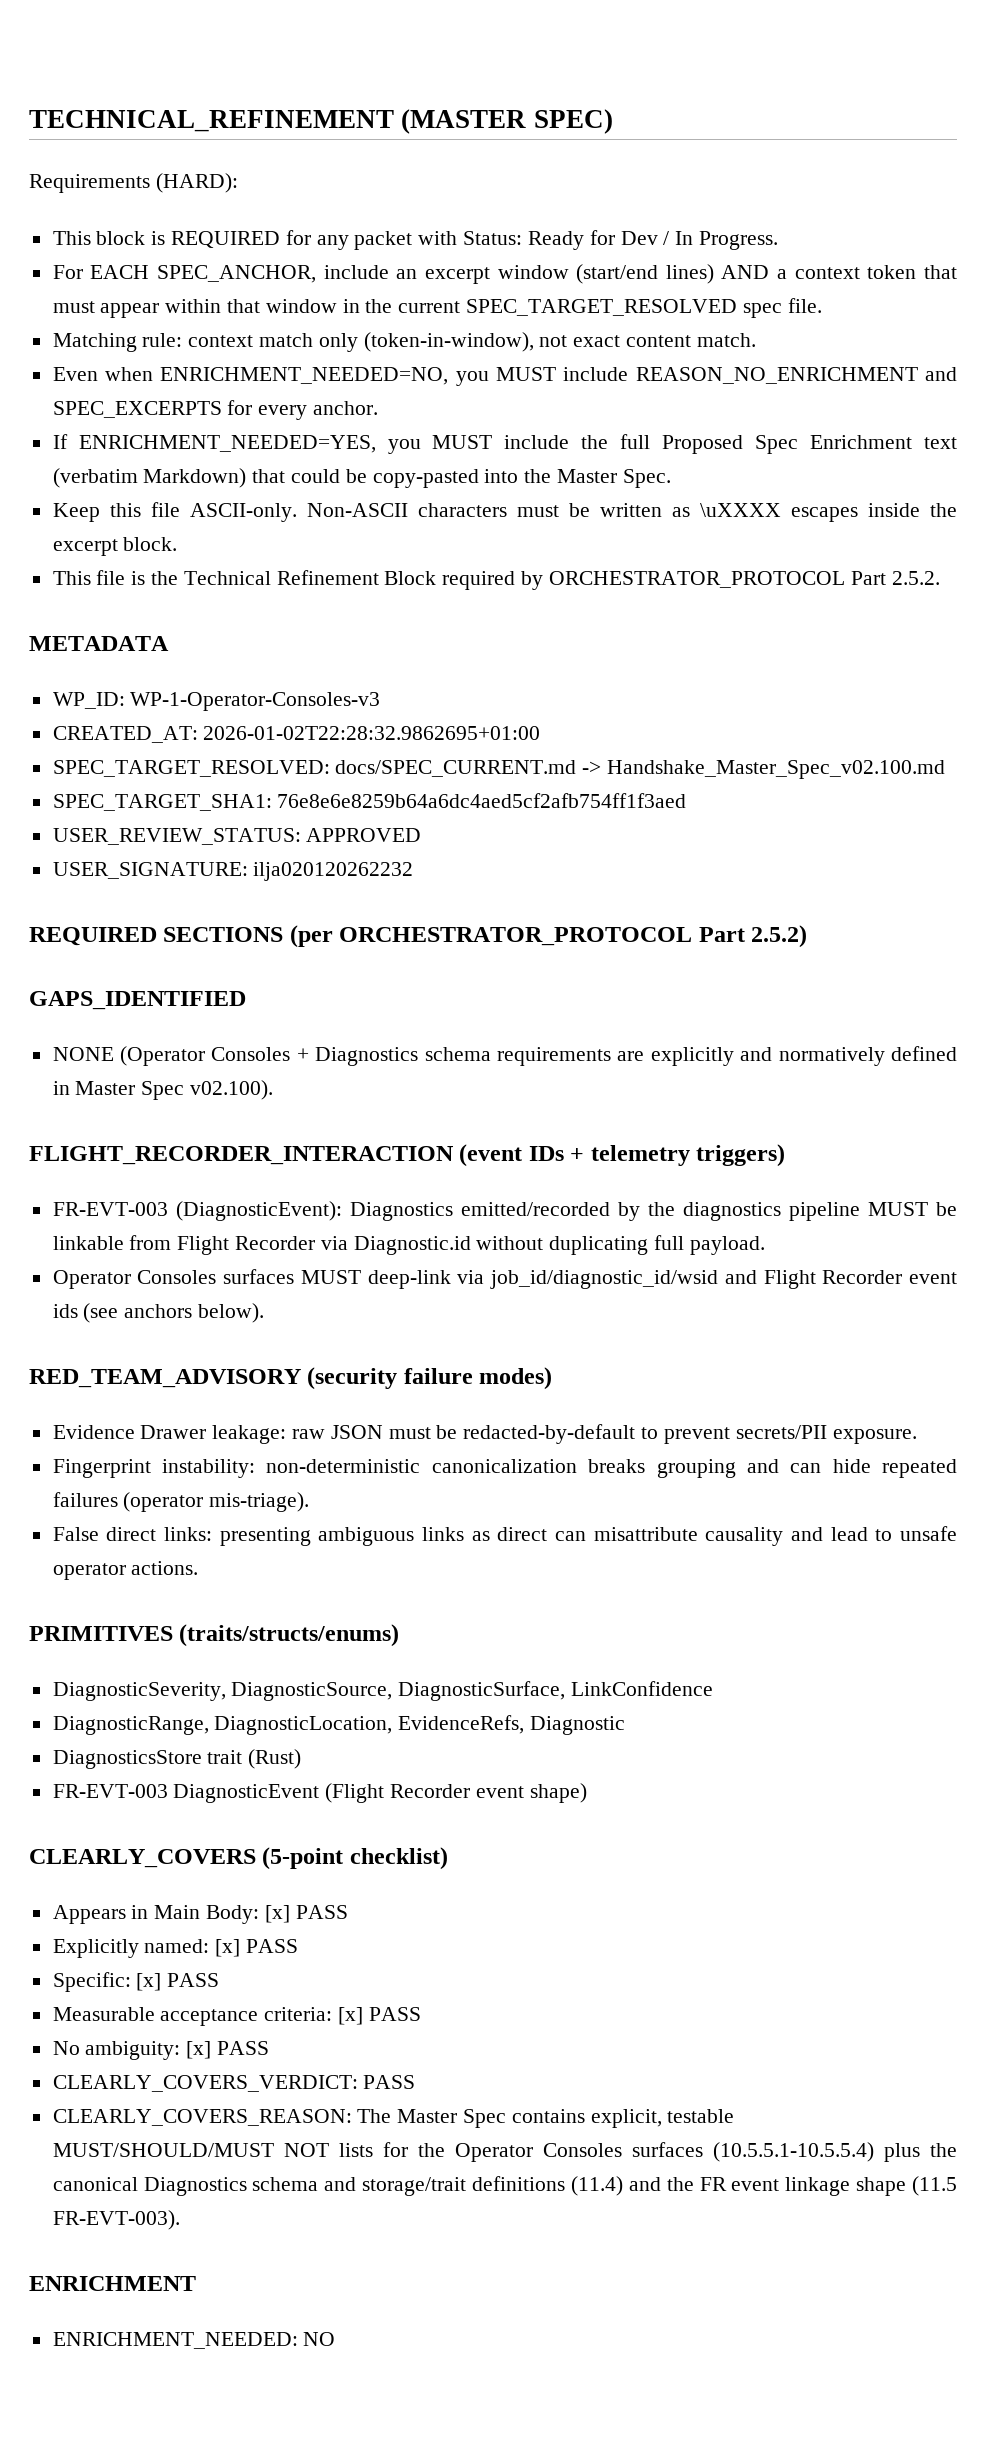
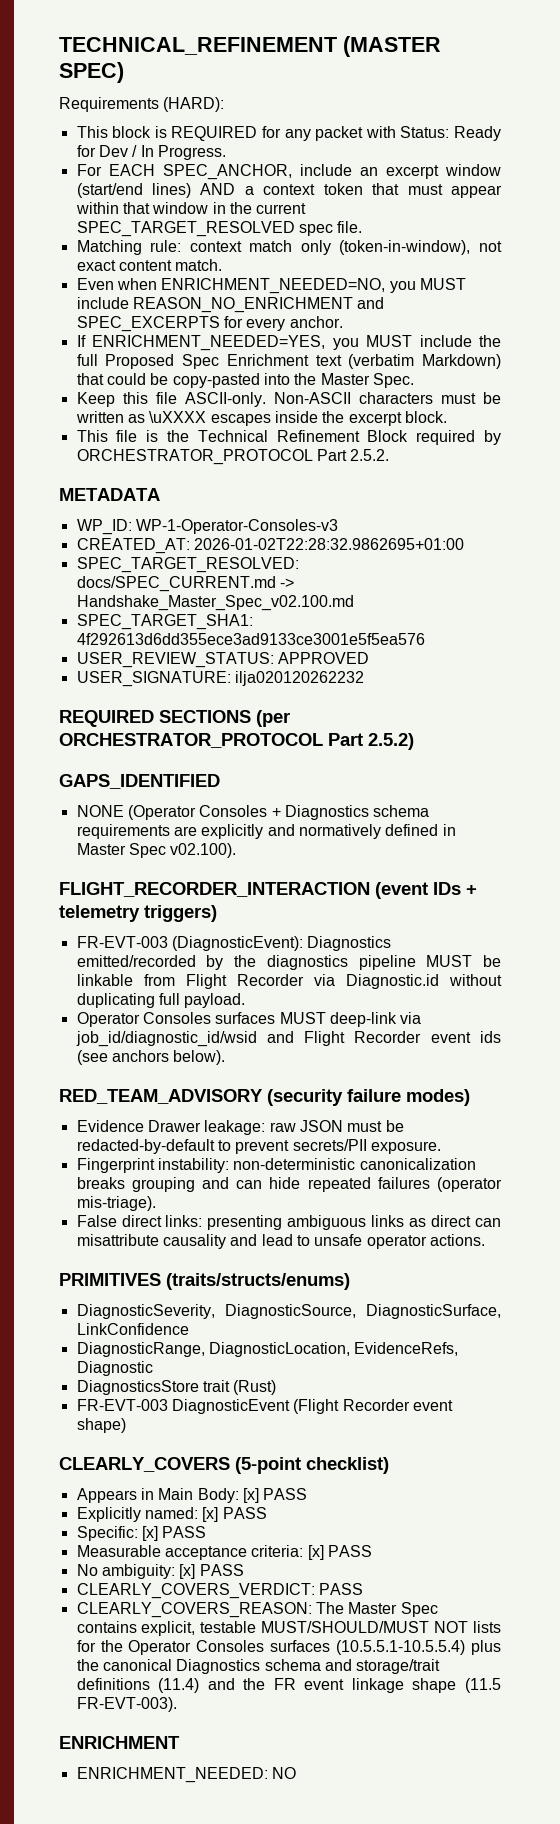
[277,793,687,808] 76e8e6e8259b64a6dc4aed5cf2afb754ff1f3aed -> [76,633,425,645] 4f292613d6dd355ece3ad9133ce3001e5f5ea576

